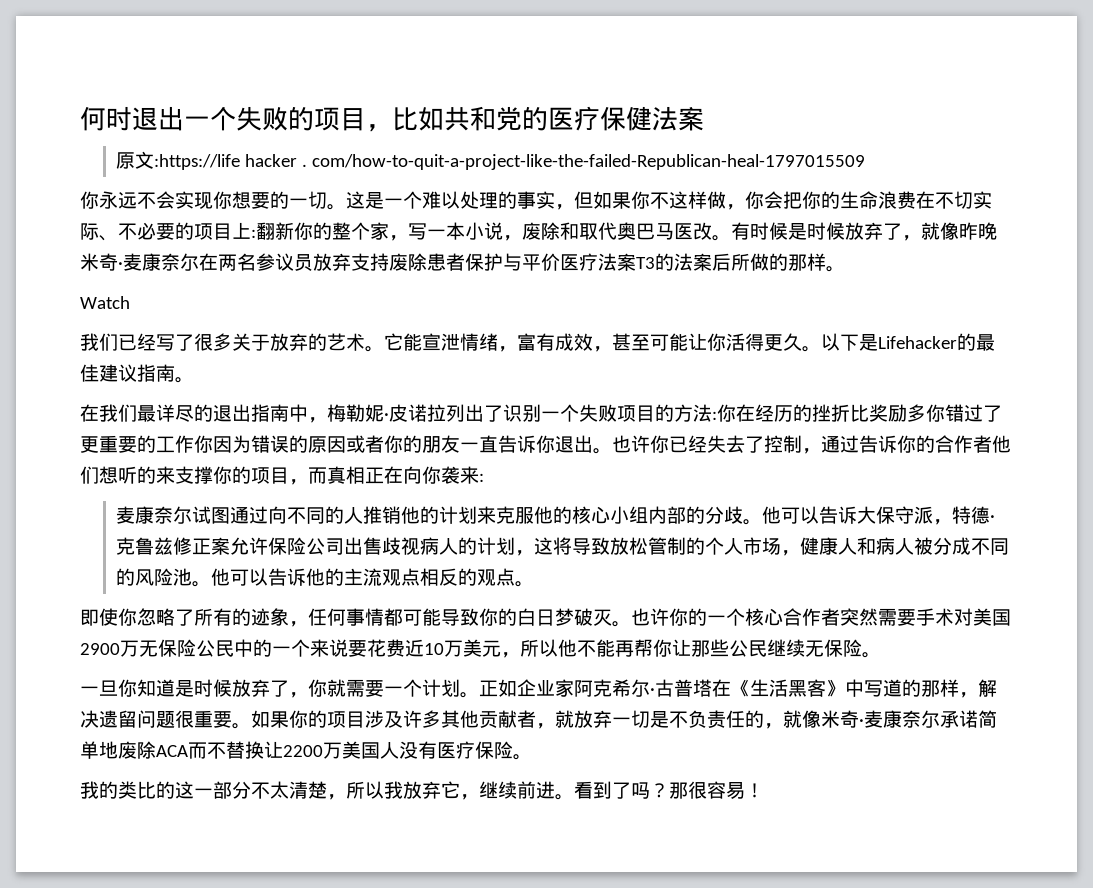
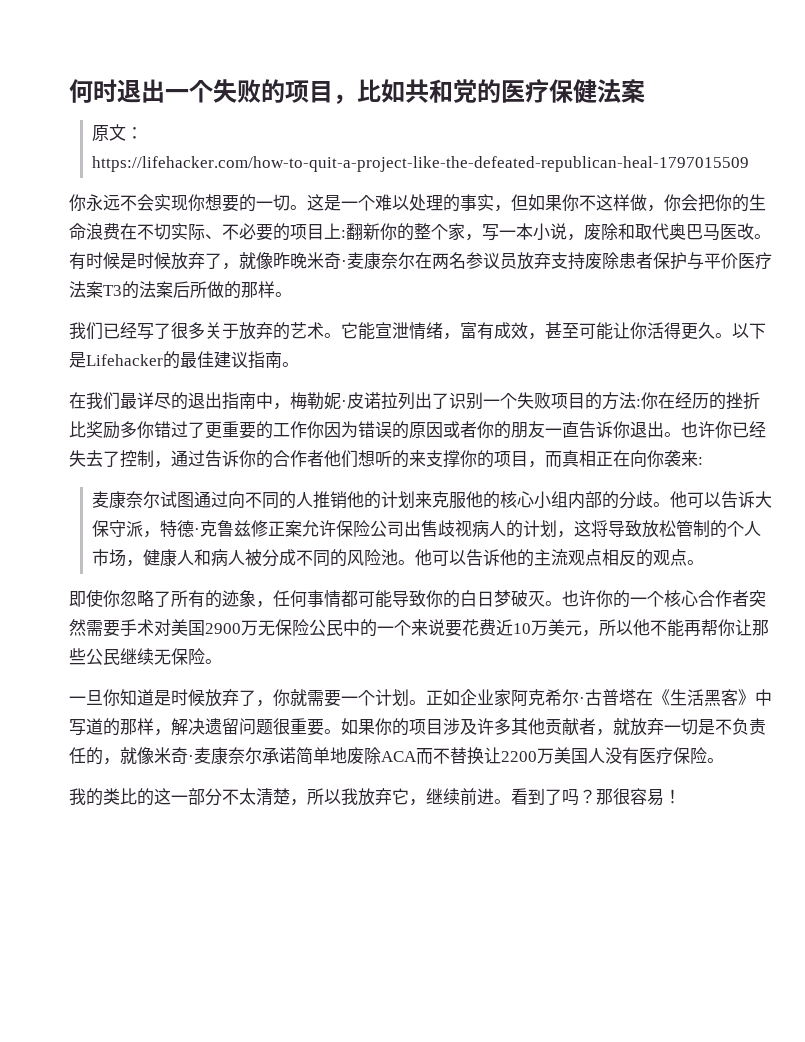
[154,154,866,170] :https://life hacker . com/how-to-quit-a-project-like-the-failed-Republican-heal-1797015509 -> [125,127,143,139] [91,156,749,172] ：https://lifehacker.com/how-to-quit-a-project-like-the-defeated-republican-heal-1797015509
[80,296,130,309] // Watch -> (292, 294) none

